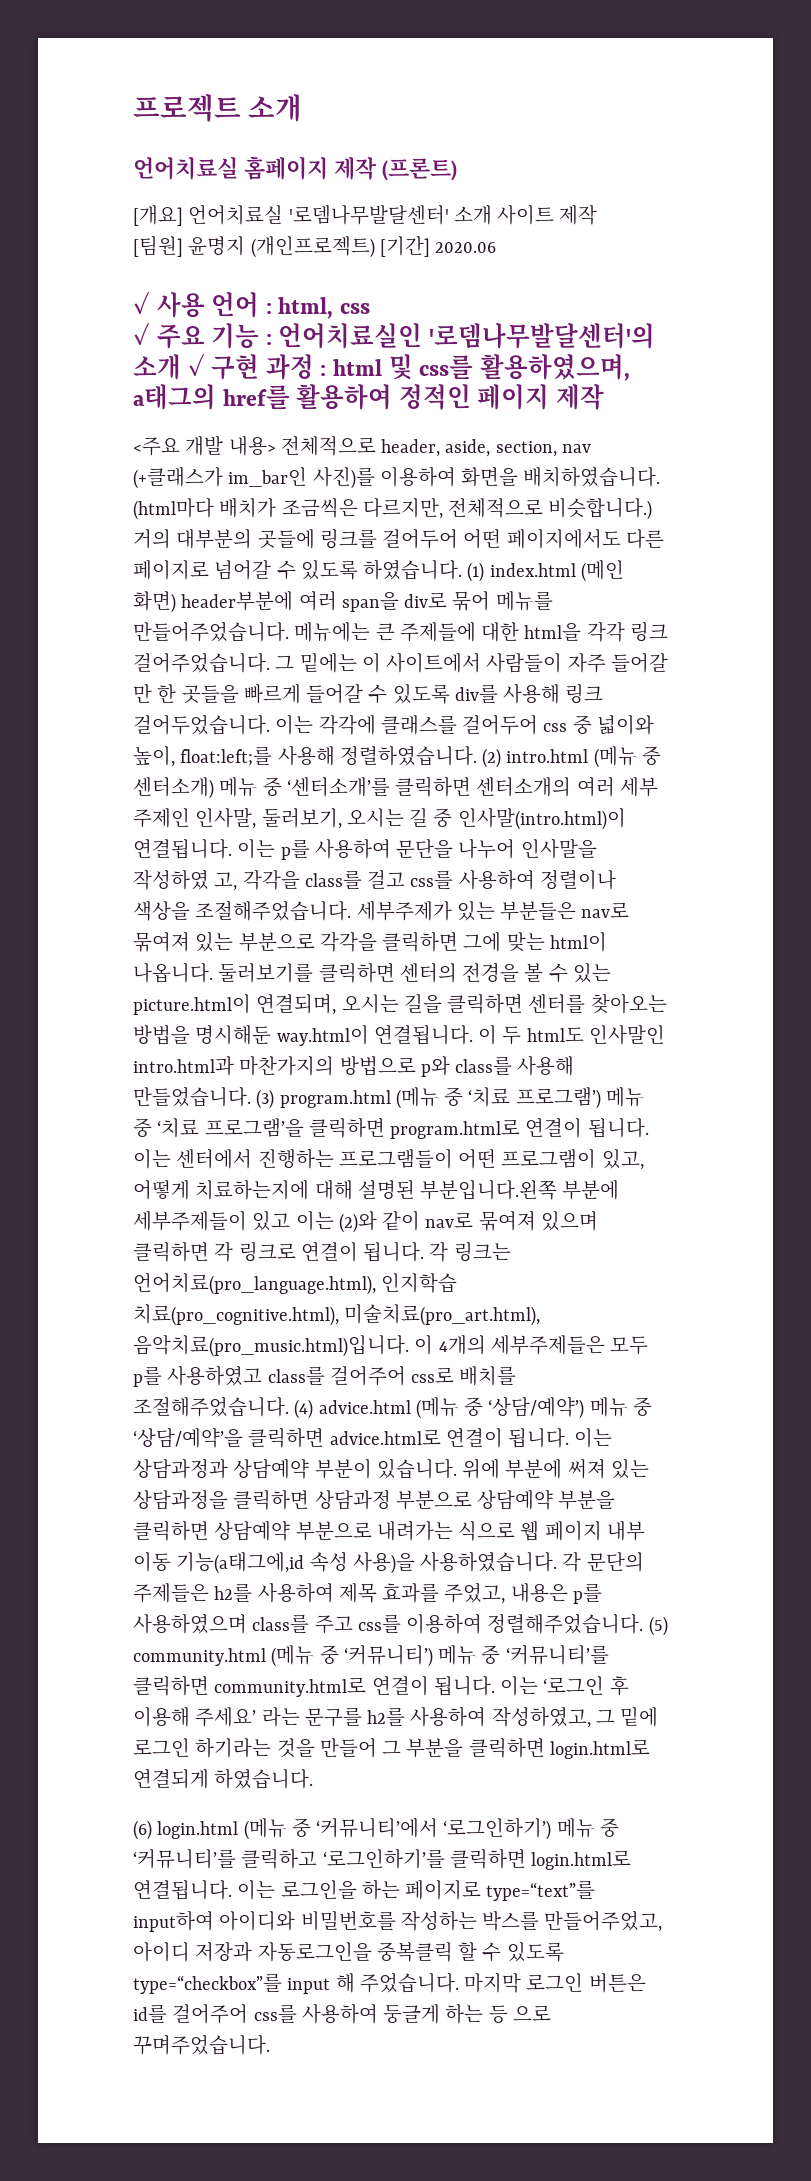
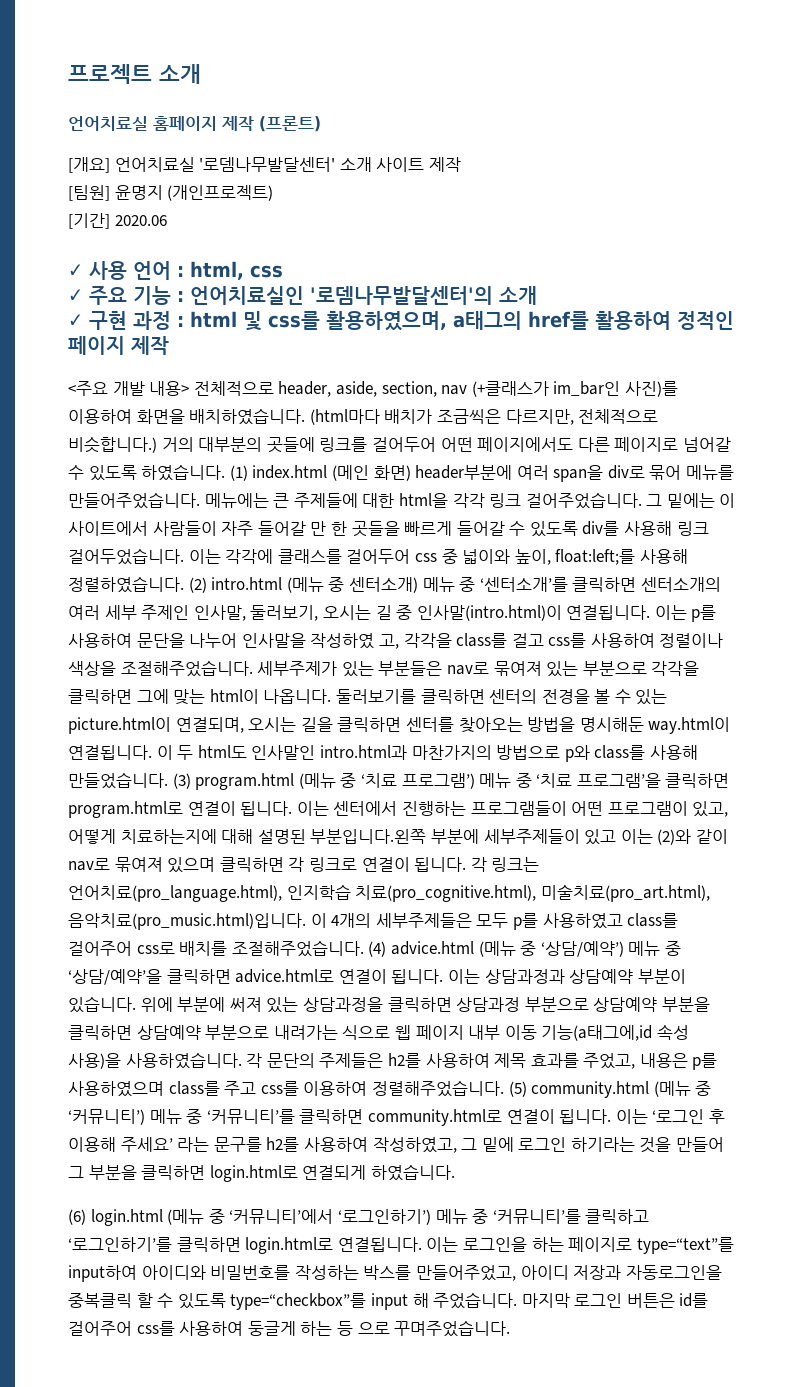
(375, 247) none -> (274, 193) //
(181, 367) none -> (537, 295) //

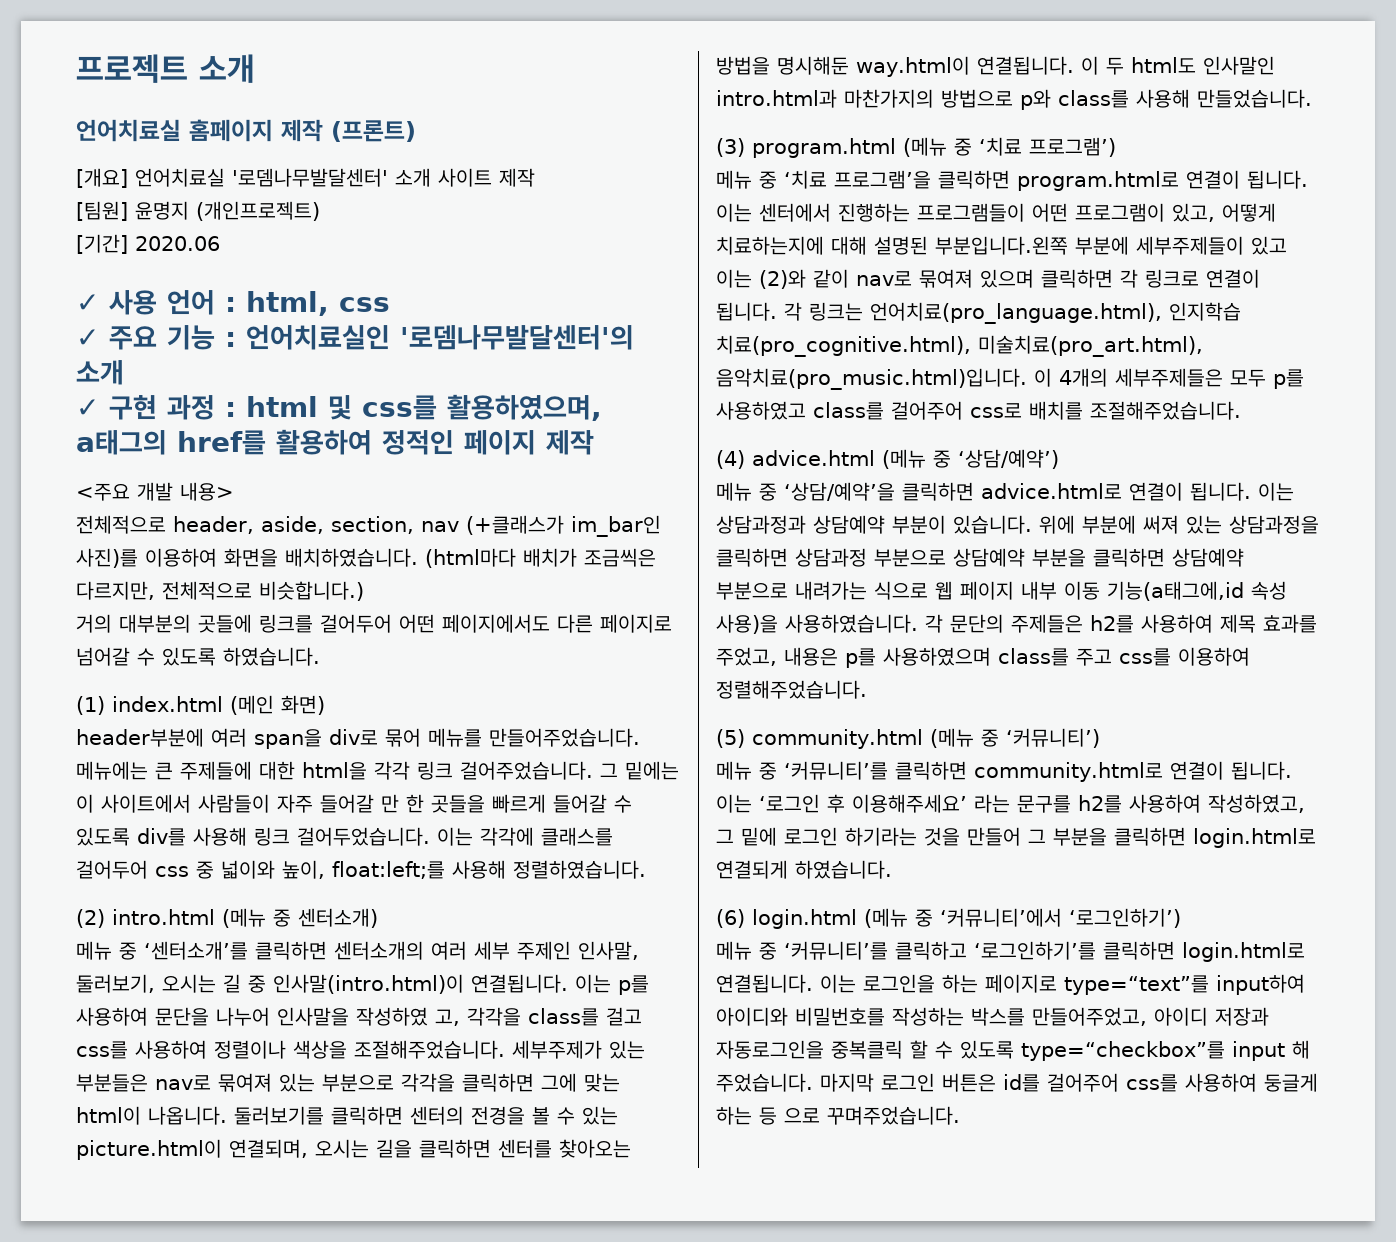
(190, 388) none -> (234, 491) //
(157, 444) none -> (364, 591) //
(226, 472) none -> (320, 656) //
(411, 473) none -> (325, 705) //
(184, 584) none -> (646, 869) //
(418, 585) none -> (378, 918) //
(168, 780) none -> (1312, 98) //
(475, 781) none -> (1116, 147) //
(364, 948) none -> (1241, 410) //
(624, 949) none -> (1059, 459) //
(504, 1088) none -> (867, 689) //
(145, 1117) none -> (1100, 738) //
[68,1137,173,1152] 이용해 주세요’ -> [852,794,967,813] 이용해주세요’
(431, 1217) none -> (1181, 918) //

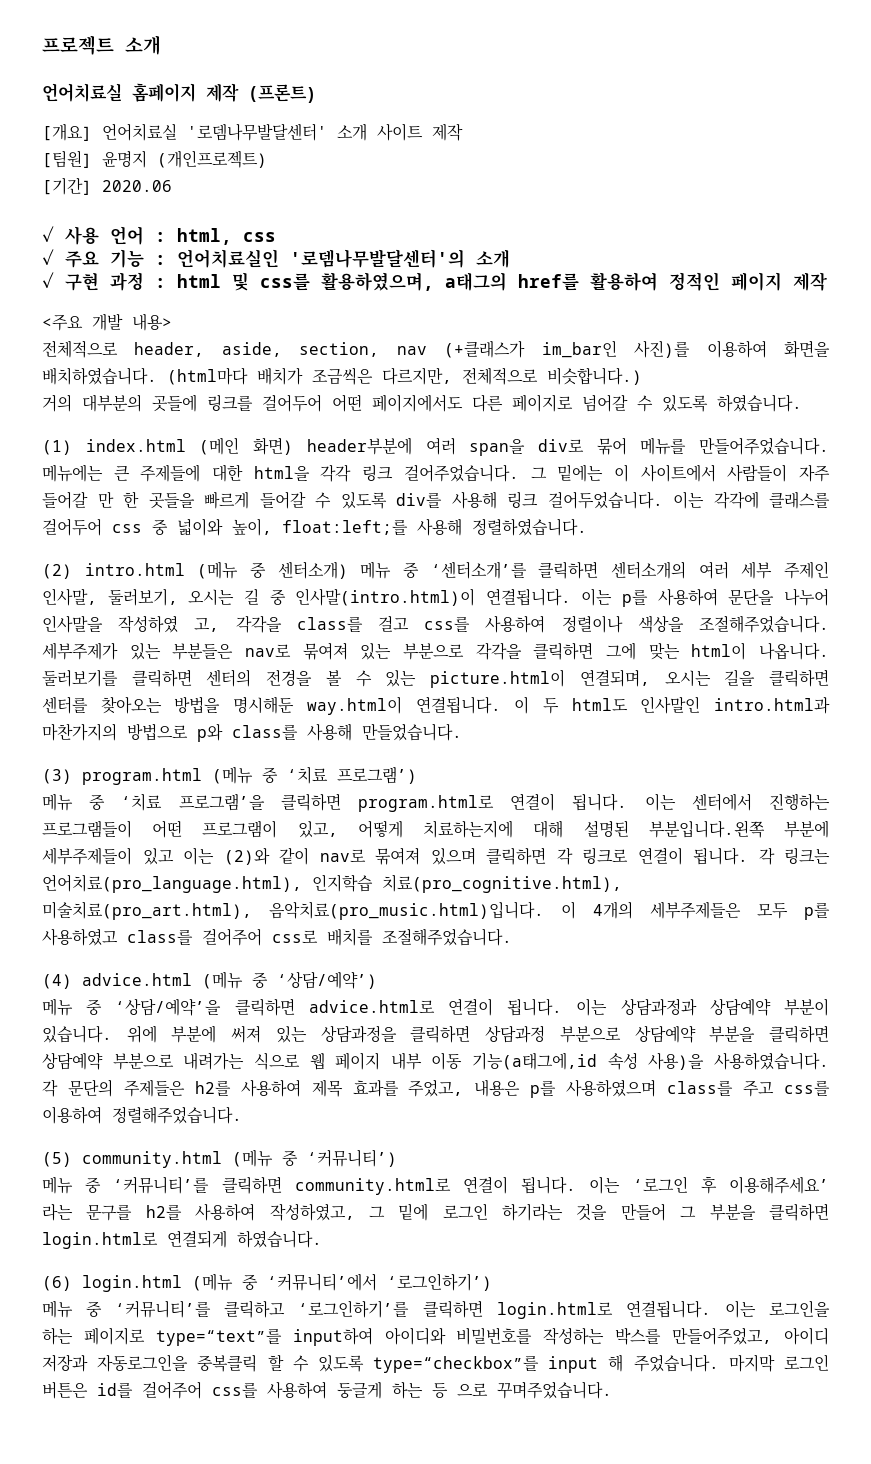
(325, 705) // -> (294, 446) none
(378, 918) // -> (348, 570) none

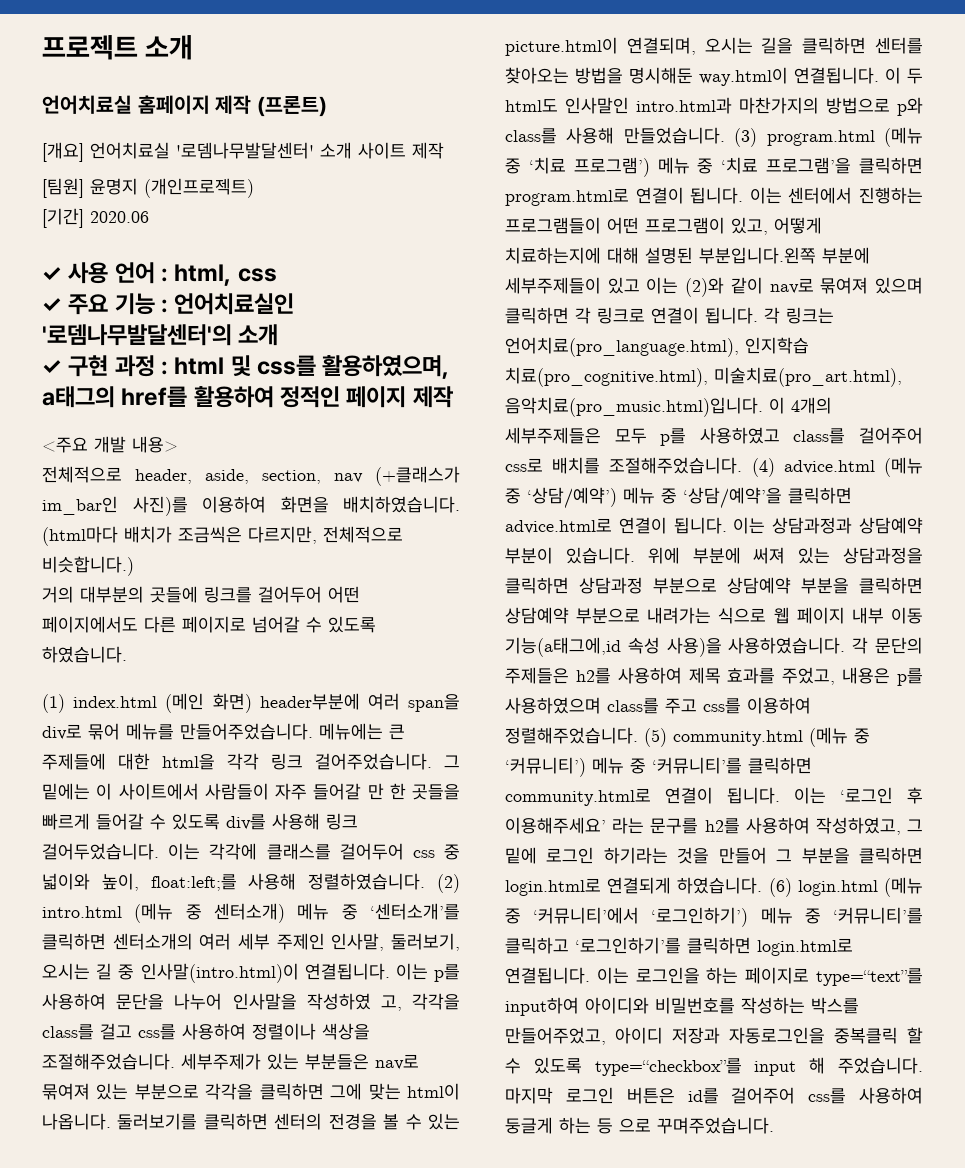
(587, 527) // -> (426, 881) none
(462, 732) // -> (725, 135) none
(417, 775) // -> (650, 167) none
(512, 937) // -> (743, 465) none
(377, 980) // -> (617, 498) none
(242, 1115) // -> (638, 735) none
(397, 1158) // -> (586, 767) none
(322, 1239) // -> (763, 885) none
(492, 1282) // -> (749, 917) none

